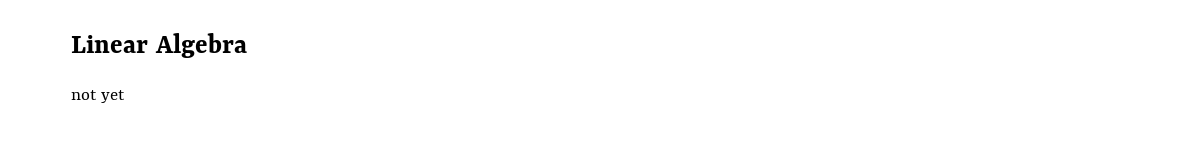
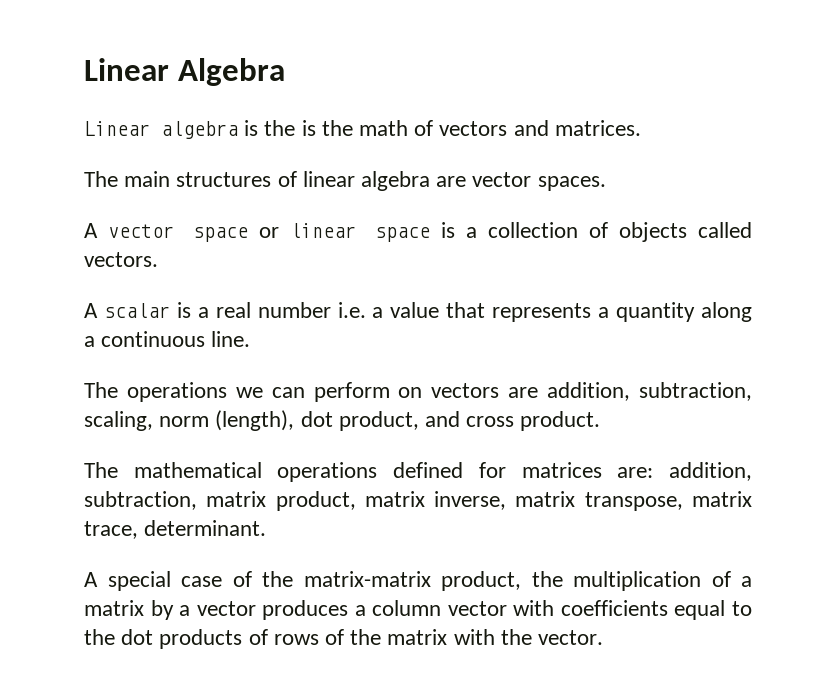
[71,90,125,103] not yet -> [84,120,641,139] [84,171,606,191] [84,222,752,242] [84,252,158,267] [84,302,752,322] [84,331,251,347] [84,382,752,402] [84,410,601,431] [84,462,752,482] [84,491,752,511] [84,520,267,539] [84,571,752,591] [84,600,752,620] [84,629,604,649] Linear algebra is the is the math of vectors and matrices. // The main structures of linear algebra are vector spaces. // A vector space or linear space is a collection of objects called vectors. // A scalar is a real number i.e. a value that represents a quantity along a continuous line. // The operations we can perform on vectors are addition, subtraction, scaling, norm (length), dot product, and cross product. // The mathematical operations defined for matrices are: addition, subtraction, matrix product, matrix inverse, matrix transpose, matrix trace, determinant. // A special case of the matrix-matrix product, the multiplication of a matrix by a vector produces a column vector with coefficients equal to the dot products of rows of the matrix with the vector.

